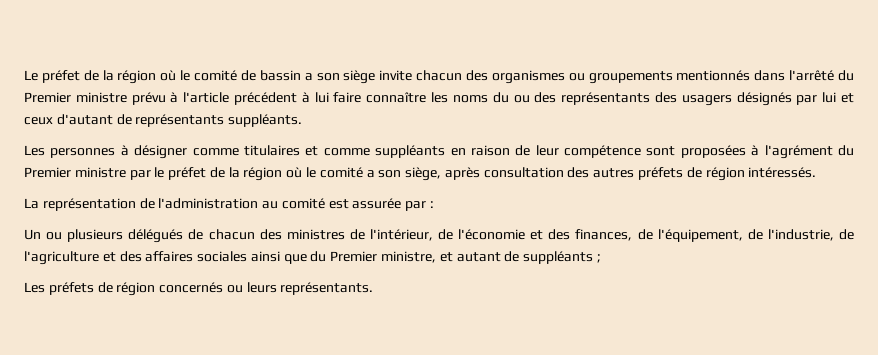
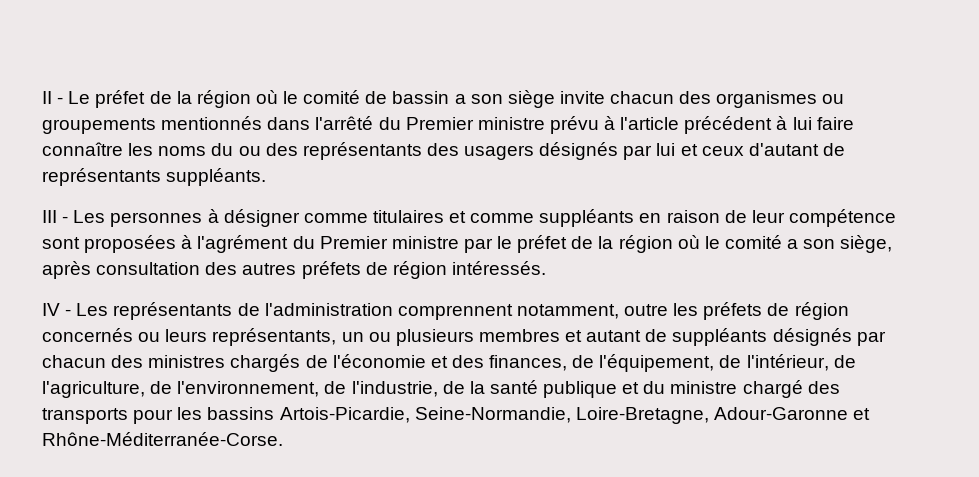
(24, 75) none -> [42,91,64,104] II -
(303, 120) none -> [42,210,69,223] III -
[24,198,435,211] [24,229,204,243] La représentation de l'administration au comité est assurée par : // Un ou plusieurs délégués de -> [42,302,849,320] [42,328,886,346] IV - Les représentants de l'administration comprennent notamment, outre les préfets de région concernés ou leurs représentants, un ou plusieurs membres et autant de suppléants désignés par
[349,229,433,241] de l'intérieur, -> [230,354,301,372] chargés
[767,229,854,241] [24,251,601,265] [24,282,374,296] l'industrie, de l'agriculture et des affaires sociales ainsi que du Premier ministre, et autant de suppléants ; // Les préfets de région concernés ou leurs représentants. -> [746,354,856,371] [42,380,840,398] [42,407,871,424] [42,432,283,446] l'intérieur, de l'agriculture, de l'environnement, de l'industrie, de la santé publique et du ministre chargé des transports pour les bassins Artois-Picardie, Seine-Normandie, Loire-Bretagne, Adour-Garonne et Rhône-Méditerranée-Corse.

